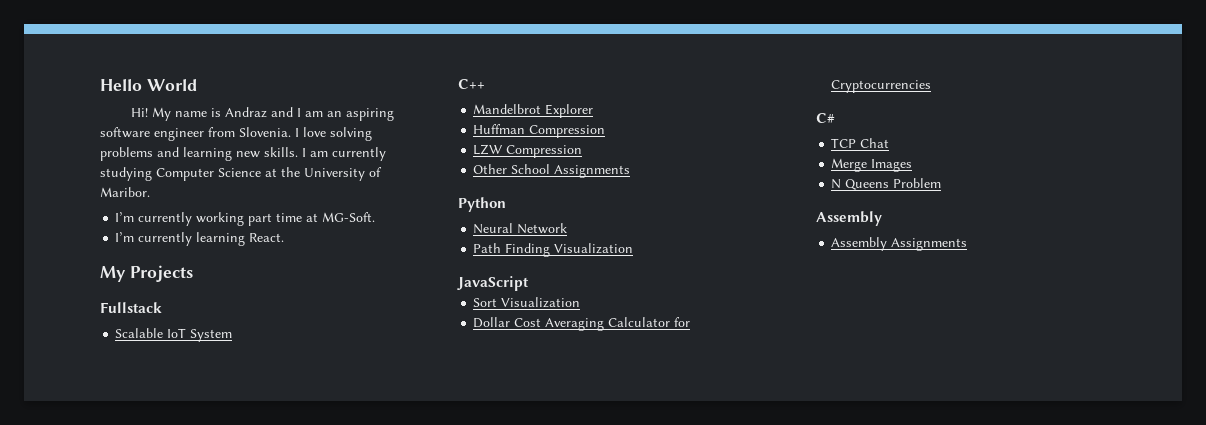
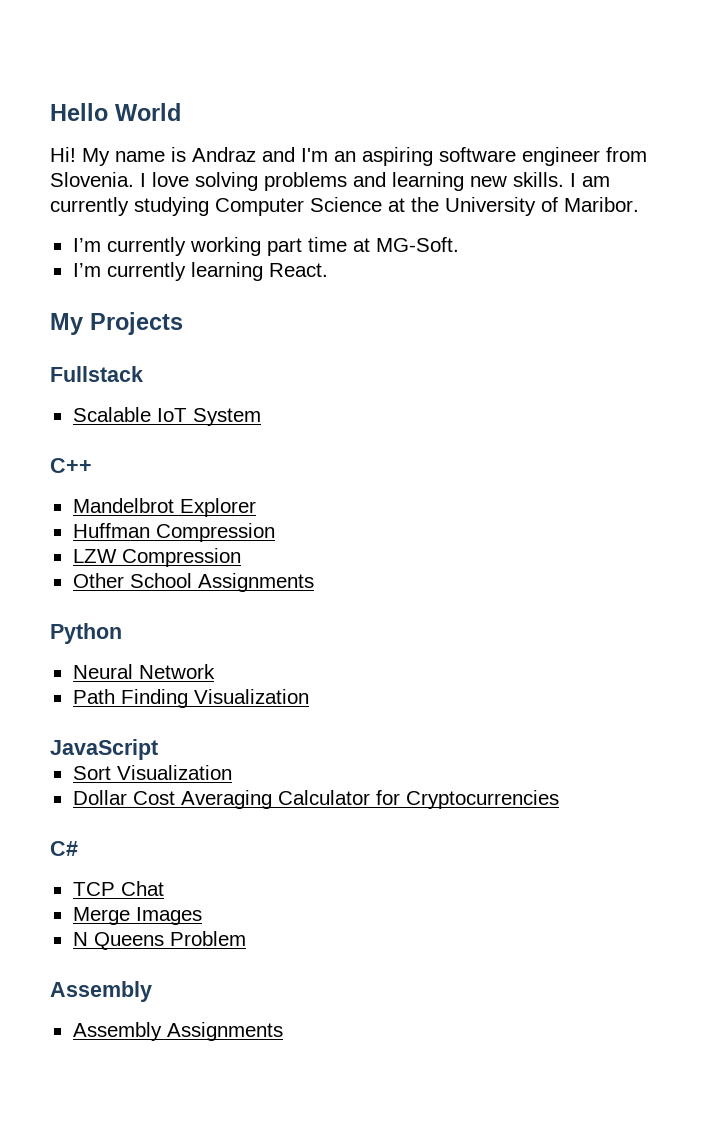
[296,108,323,117] I am -> [301,148,328,162] I'm

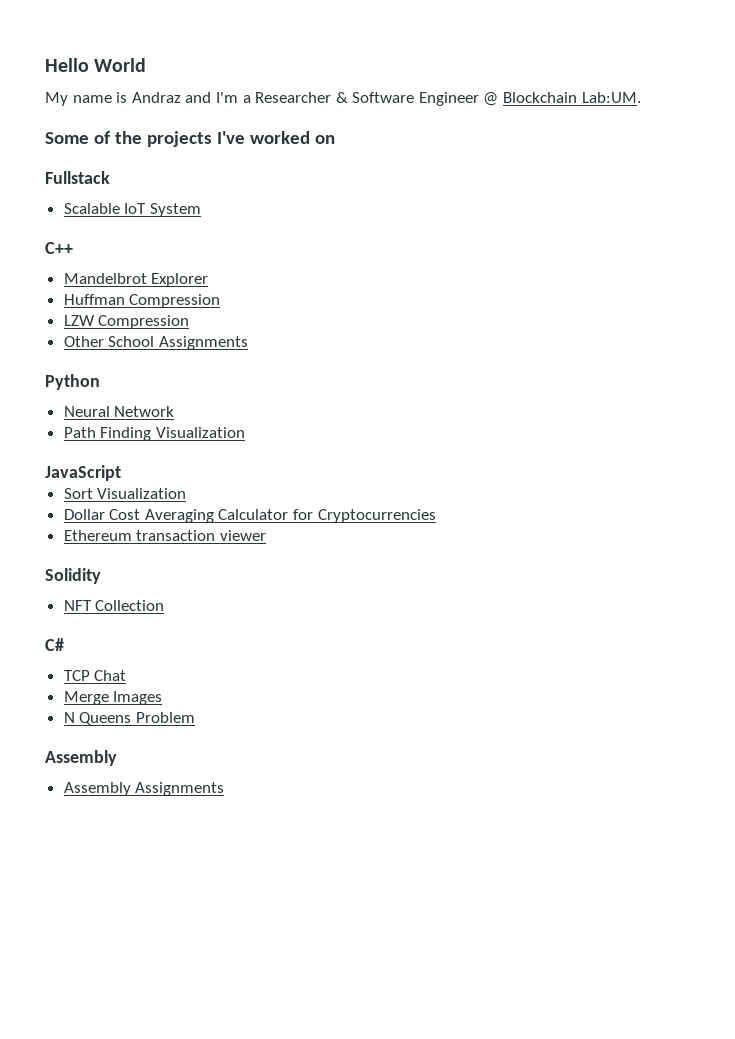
[50,147,76,162] Hi! -> (147, 65) none
[334,147,647,166] [50,172,610,191] [50,197,639,216] [72,237,459,256] [72,262,328,281] [50,312,183,335] an aspiring software engineer from Slovenia. I love solving problems and learning new skills. I am currently studying Computer Science at the University of Maribor. // I’m currently working part time at MG-Soft. // I’m currently learning React. // My Projects -> [242,92,641,106] [45,131,335,147] a Researcher & Software Engineer @ Blockchain Lab:UM. // Some of the projects I've worked on
(559, 799) none -> [63,530,266,541] [45,568,101,584] [63,600,165,611] // Ethereum transaction viewer // Solidity // NFT Collection

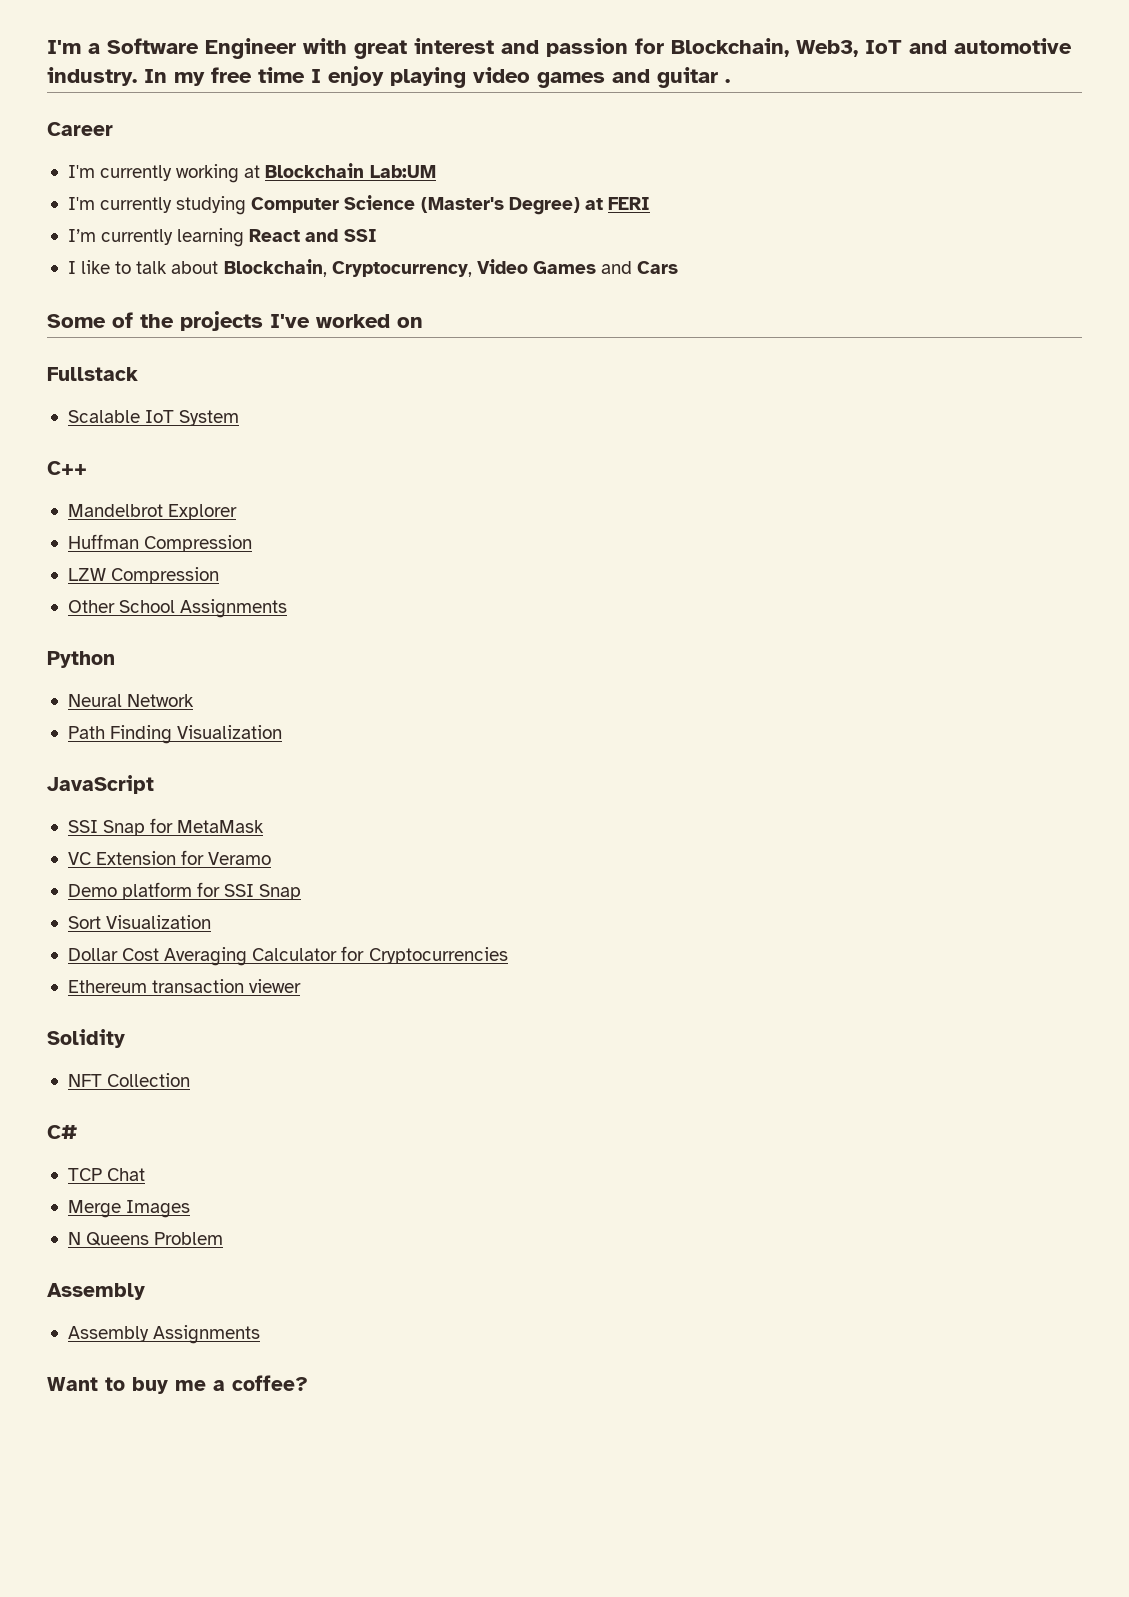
[45,58,147,72] [45,92,641,106] Hello World // My name is Andraz and I'm a Researcher & Software Engineer @ Blockchain Lab:UM. -> [47,38,1072,59] [47,66,730,88] [47,122,113,136] [67,163,436,183] [67,195,650,215] [67,228,377,247] [67,259,679,277] I'm a Software Engineer with great interest and passion for Blockchain, Web3, IoT and automotive industry. In my free time I enjoy playing video games and guitar . // Career // I'm currently working at Blockchain Lab:UM // I'm currently studying Computer Science (Master's Degree) at FERI // I’m currently learning React and SSI // I like to talk about Blockchain, Cryptocurrency, Video Games and Cars
(121, 473) none -> [67,818,265,836] [67,850,272,865] [67,882,302,900] // SSI Snap for MetaMask // VC Extension for Veramo // Demo platform for SSI Snap
(225, 789) none -> [47,1375,308,1394] // Want to buy me a coffee?

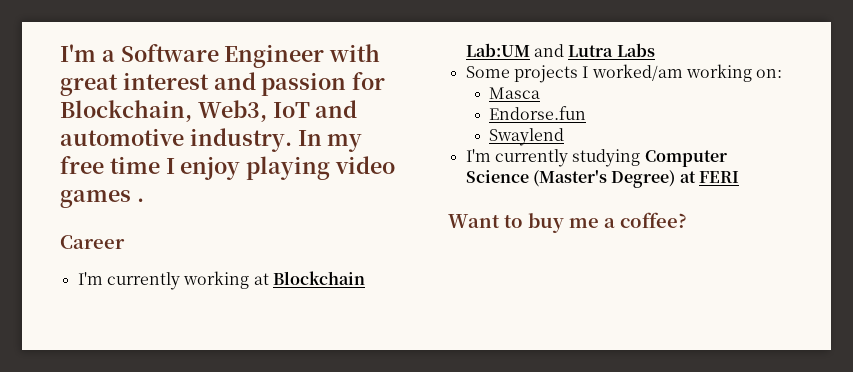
[612,67,718,88] and guitar -> (131, 199) none
(436, 171) none -> [533,43,655,57] [465,64,783,83] [489,87,541,99] [489,106,587,120] [489,128,565,146] and Lutra Labs // Some projects I worked/am working on: // Masca // Endorse.fun // Swaylend
[67,228,377,247] [67,259,679,277] [47,311,423,331] [47,367,138,381] [67,410,240,426] [47,461,87,475] [67,504,238,520] [67,534,253,552] [67,567,220,584] [67,599,288,618] [47,651,115,668] [67,694,195,707] [67,725,283,744] [47,775,154,794] [67,818,265,836] [67,850,272,865] [67,882,302,900] [67,915,212,929] [67,946,508,966] [67,979,302,993] [47,1029,125,1048] [67,1073,191,1087] [47,1125,77,1139] [67,1168,146,1181] [67,1200,191,1218] [67,1232,224,1246] [47,1283,145,1300] [67,1325,261,1344] // I’m currently learning React and SSI // I like to talk about Blockchain, Cryptocurrency, Video Games and Cars // Some of the projects I've worked on // Fullstack // Scalable IoT System // C++ // Mandelbrot Explorer // Huffman Compression // LZW Compression // Other School Assignments // Python // Neural Network // Path Finding Visualization // JavaScript // SSI Snap for MetaMask // VC Extension for Veramo // Demo platform for SSI Snap // Sort Visualization // Dollar Cost Averaging Calculator for Cryptocurrencies // Ethereum transaction viewer // Solidity // NFT Collection // C# // TCP Chat // Merge Images // N Queens Problem // Assembly // Assembly Assignments -> (739, 177) none

